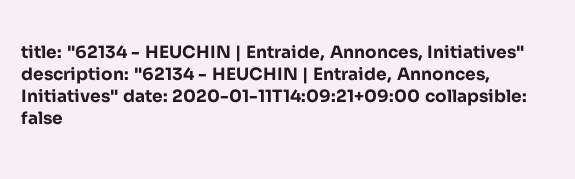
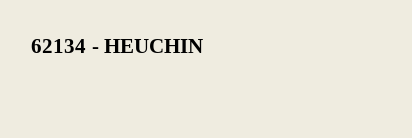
[21,44,525,62] [21,66,490,84] [21,88,527,106] [21,111,63,125] title: "62134 - HEUCHIN | Entraide, Annonces, Initiatives" description: "62134 - HEUCHIN | Entraide, Annonces, Initiatives" date: 2020-01-11T14:09:21+09:00 collapsible: false -> [31,39,204,53] 62134 - HEUCHIN

